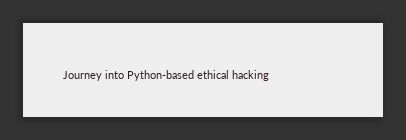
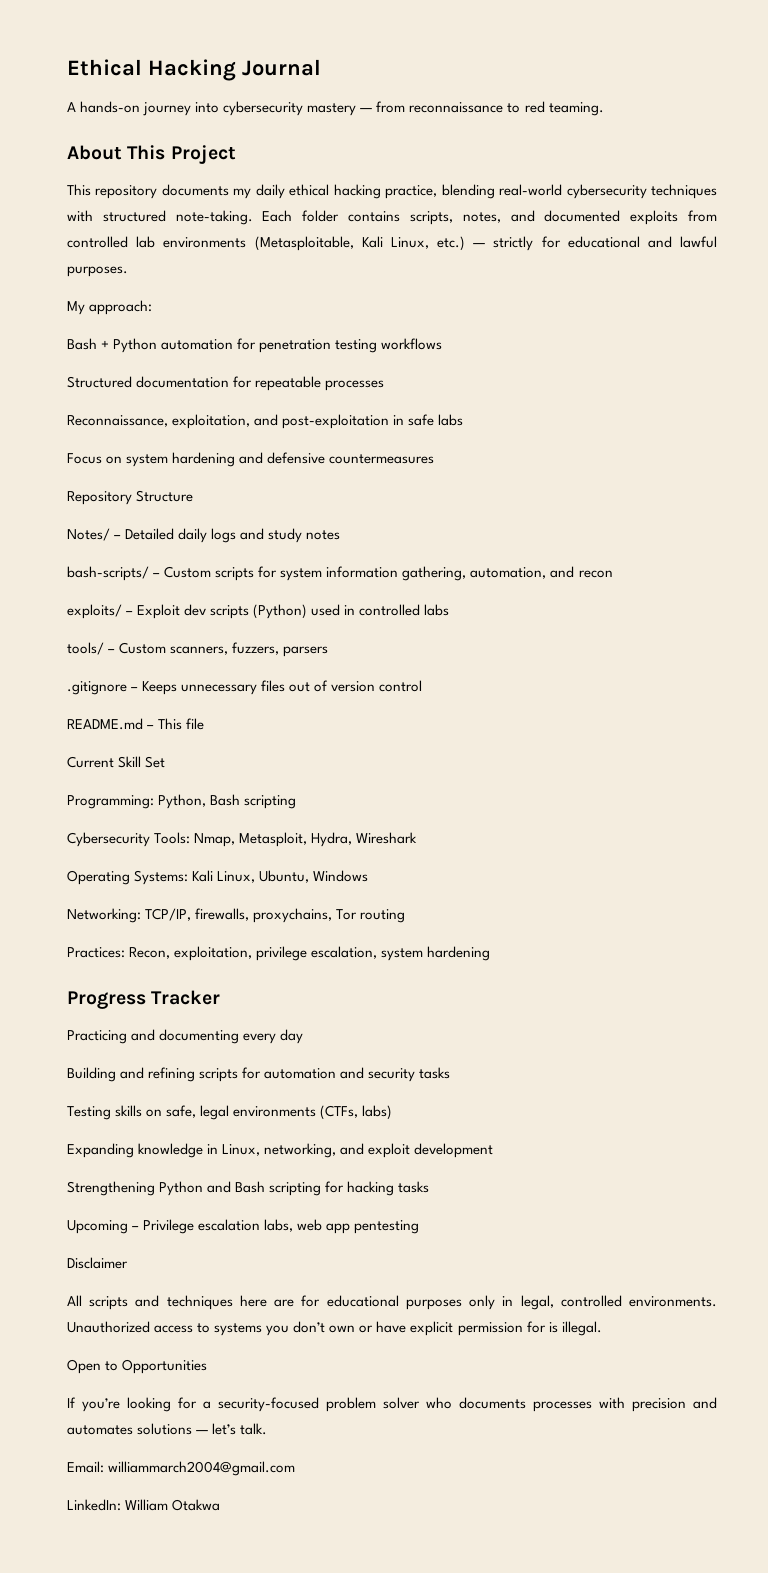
[63,70,269,81] Journey into Python-based ethical hacking -> [67,59,321,81] [67,101,604,116] [67,145,236,164] [67,184,717,199] [67,210,717,225] [67,236,717,251] [67,266,128,277] [67,300,153,315] [67,338,443,353] [67,376,385,391] [67,414,464,429] [67,452,435,467] [67,490,194,505] [67,528,341,543] [67,566,613,581] [67,604,450,619] [67,642,329,657] [67,680,423,695] [67,718,205,730] [67,756,166,768] [67,794,297,809] [67,832,418,847] [67,870,369,885] [67,908,406,923] [67,946,491,961] [67,990,221,1009] [67,1029,304,1044] [67,1067,451,1082] [67,1105,393,1120] [67,1143,494,1158] [67,1181,430,1196] [67,1219,420,1234] [67,1257,128,1269] [67,1295,717,1310] [67,1321,602,1336] [67,1359,208,1374] [67,1397,717,1412] [67,1423,268,1435] [67,1461,296,1476] [67,1499,221,1511] Ethical Hacking Journal // A hands-on journey into cybersecurity mastery — from reconnaissance to red teaming. // About This Project // This repository documents my daily ethical hacking practice, blending real-world cybersecurity techniques with structured note-taking. Each folder contains scripts, notes, and documented exploits from controlled lab environments (Metasploitable, Kali Linux, etc.) — strictly for educational and lawful purposes. // My approach: // Bash + Python automation for penetration testing workflows // Structured documentation for repeatable processes // Reconnaissance, exploitation, and post-exploitation in safe labs // Focus on system hardening and defensive countermeasures // Repository Structure // Notes/ – Detailed daily logs and study notes // bash-scripts/ – Custom scripts for system information gathering, automation, and recon // exploits/ – Exploit dev scripts (Python) used in controlled labs // tools/ – Custom scanners, fuzzers, parsers // .gitignore – Keeps unnecessary files out of version control // README.md – This file // Current Skill Set // Programming: Python, Bash scripting // Cybersecurity Tools: Nmap, Metasploit, Hydra, Wireshark // Operating Systems: Kali Linux, Ubuntu, Windows // Networking: TCP/IP, firewalls, proxychains, Tor routing // Practices: Recon, exploitation, privilege escalation, system hardening // Progress Tracker // Practicing and documenting every day // Building and refining scripts for automation and security tasks // Testing skills on safe, legal environments (CTFs, labs) // Expanding knowledge in Linux, networking, and exploit development // Strengthening Python and Bash scripting for hacking tasks // Upcoming – Privilege escalation labs, web app pentesting // Disclaimer // All scripts and techniques here are for educational purposes only in legal, controlled environments. Unauthorized access to systems you don’t own or have explicit permission for is illegal. // Open to Opportunities // If you’re looking for a security-focused problem solver who documents processes with precision and automates solutions — let’s talk. // Email: williammarch2004@gmail.com // LinkedIn: William Otakwa

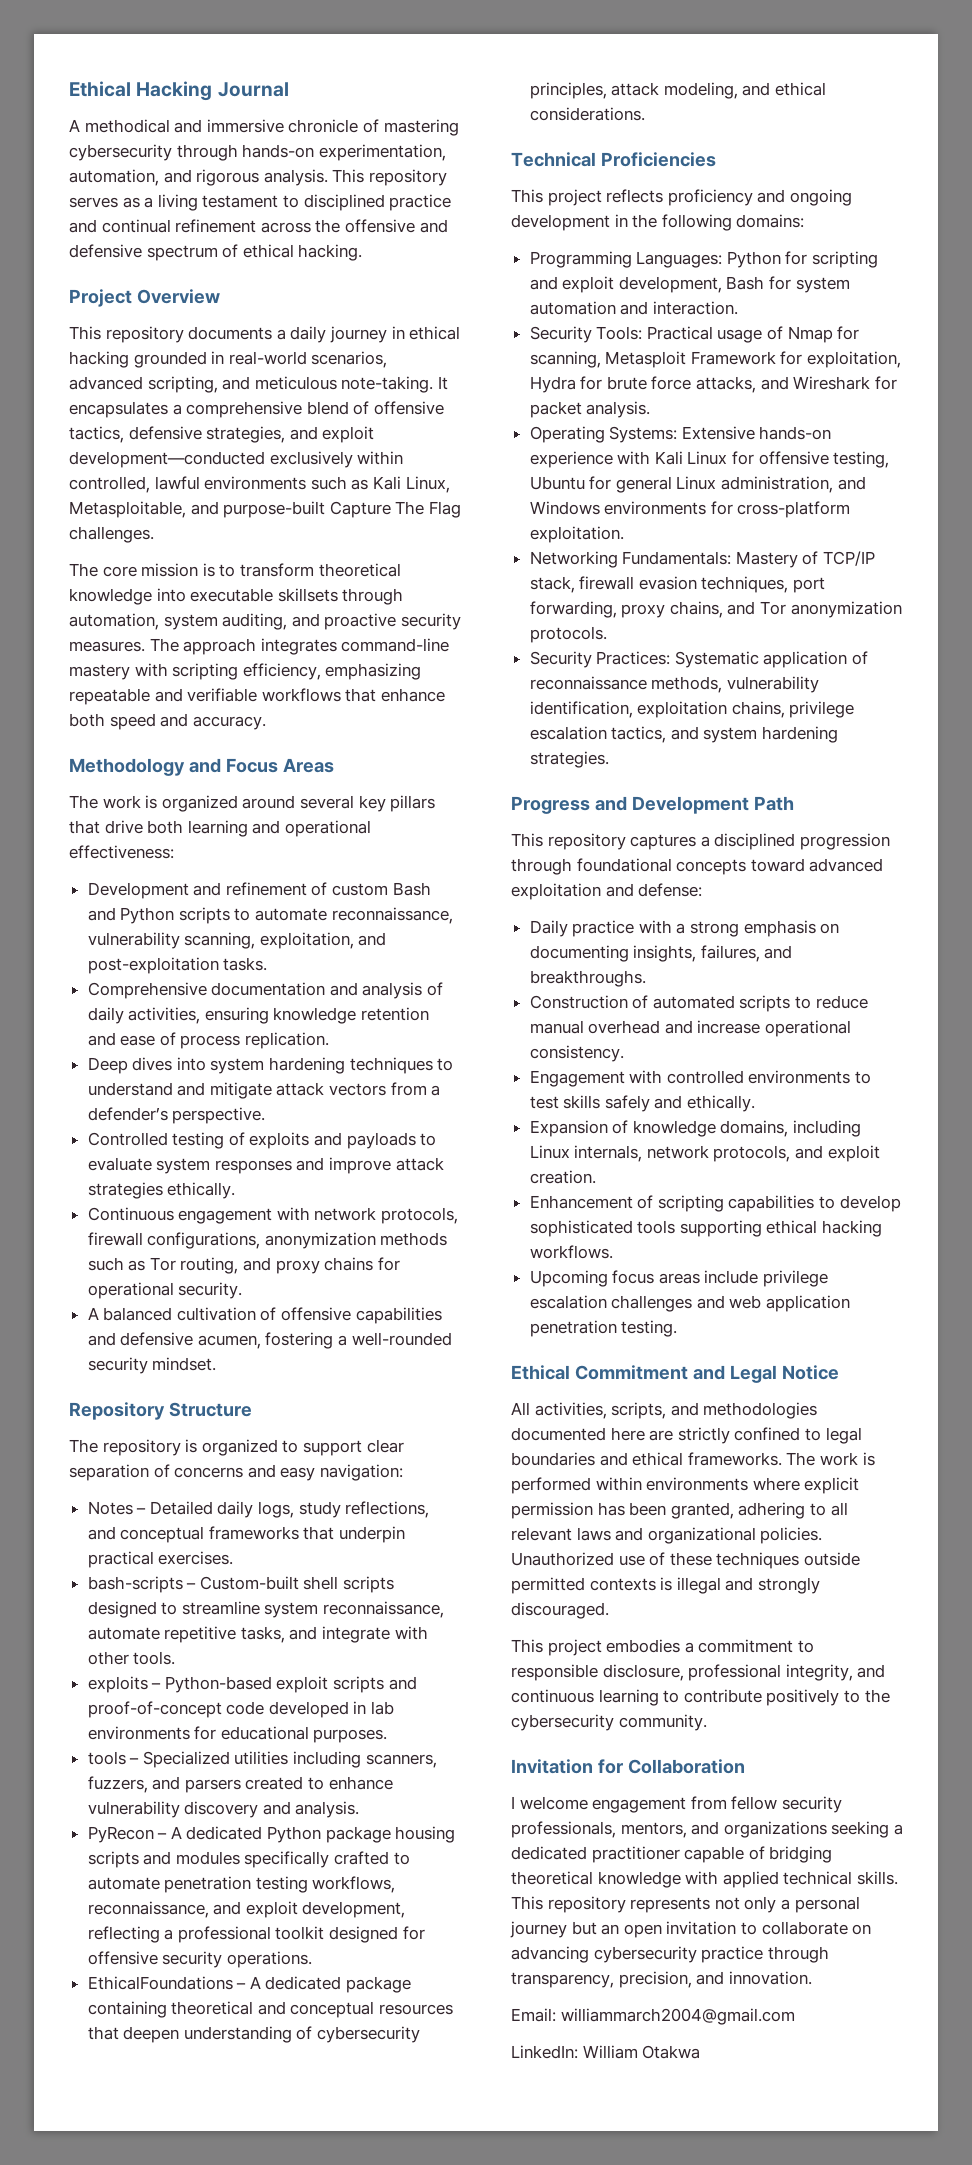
[80,101,604,116] [67,145,166,160] hands-on journey into cybersecurity mastery — from reconnaissance to red teaming. // About This -> [84,119,459,136] [69,144,446,161] [69,169,447,186] [69,194,452,211] [69,219,448,233] [69,244,363,261] methodical and immersive chronicle of mastering cybersecurity through hands-on experimentation, automation, and rigorous analysis. This repository serves as a living testament to disciplined practice and continual refinement across the offensive and defensive spectrum of ethical hacking. //
(236, 154) none -> [136,289,220,304] Overview
[233,184,717,199] [67,210,717,225] [67,236,717,251] [67,266,128,277] [67,300,153,315] [67,338,443,353] [67,376,385,391] [67,414,464,429] [67,452,435,467] [67,490,194,505] [67,528,341,543] [67,566,613,581] [67,604,450,619] [67,642,329,657] [67,680,423,695] [67,718,205,730] [67,756,166,768] [67,794,297,809] [67,832,418,847] [67,870,369,885] [67,908,406,923] [67,946,491,961] my daily ethical hacking practice, blending real-world cybersecurity techniques with structured note-taking. Each folder contains scripts, notes, and documented exploits from controlled lab environments (Metasploitable, Kali Linux, etc.) — strictly for educational and lawful purposes. // My approach: // Bash + Python automation for penetration testing workflows // Structured documentation for repeatable processes // Reconnaissance, exploitation, and post-exploitation in safe labs // Focus on system hardening and defensive countermeasures // Repository Structure // Notes/ – Detailed daily logs and study notes // bash-scripts/ – Custom scripts for system information gathering, automation, and recon // exploits/ – Exploit dev scripts (Python) used in controlled labs // tools/ – Custom scanners, fuzzers, parsers // .gitignore – Keeps unnecessary files out of version control // README.md – This file // Current Skill Set // Programming: Python, Bash scripting // Cybersecurity Tools: Nmap, Metasploit, Hydra, Wireshark // Operating Systems: Kali Linux, Ubuntu, Windows // Networking: TCP/IP, firewalls, proxychains, Tor routing // Practices: Recon, exploitation, privilege escalation, system hardening -> [276,326,461,343] [69,351,388,368] [69,376,448,393] [69,401,444,418] [69,426,375,443] [69,451,404,468] [69,476,450,493] [69,501,461,518] [69,526,154,543] [69,563,401,577] [69,588,404,605] [69,613,461,630] [69,638,450,655] [69,663,422,680] [69,688,445,705] [69,713,266,730] [69,758,334,776] [69,795,436,812] [69,820,371,837] [69,845,174,859] [87,882,431,899] [87,907,453,924] [87,932,387,949] [87,957,268,974] [87,982,444,999] [87,1007,430,1024] [87,1032,330,1049] [87,1057,454,1074] [87,1082,441,1099] [87,1107,266,1124] [87,1132,437,1149] [87,1157,444,1174] [87,1182,236,1199] [87,1207,459,1224] [87,1232,448,1249] [87,1257,400,1274] [87,1282,243,1299] [87,1307,442,1324] [87,1332,452,1349] [87,1357,217,1374] [69,1402,252,1420] [69,1439,404,1456] [69,1464,403,1481] [87,1501,430,1518] [87,1526,406,1543] [87,1551,234,1568] [87,1576,395,1593] [87,1601,445,1618] [87,1626,428,1643] [87,1651,176,1665] [87,1676,417,1693] [87,1701,395,1718] [87,1726,388,1743] [87,1751,437,1768] [87,1776,393,1793] [87,1801,360,1818] [87,1826,456,1843] [87,1851,410,1868] [87,1876,396,1893] [87,1901,406,1918] [87,1926,425,1943] [87,1951,312,1968] [87,1976,412,1993] [87,2001,454,2018] [87,2026,421,2043] [529,82,827,99] [529,107,645,121] [511,152,716,167] [511,189,852,206] [511,214,805,231] [529,251,879,268] [529,276,850,293] [529,301,738,315] [529,326,860,343] [529,351,902,368] [529,376,897,393] [529,401,651,418] [529,426,832,443] [529,451,890,468] [529,476,866,493] [529,501,851,518] [529,526,624,543] [529,551,876,568] [529,576,826,593] [529,601,902,618] [529,626,607,643] [529,651,869,668] [529,676,819,693] [529,701,855,718] [529,726,839,743] [529,751,609,768] a daily journey in ethical hacking grounded in real-world scenarios, advanced scripting, and meticulous note-taking. It encapsulates a comprehensive blend of offensive tactics, defensive strategies, and exploit development—conducted exclusively within controlled, lawful environments such as Kali Linux, Metasploitable, and purpose-built Capture The Flag challenges. // The core mission is to transform theoretical knowledge into executable skillsets through automation, system auditing, and proactive security measures. The approach integrates command-line mastery with scripting efficiency, emphasizing repeatable and verifiable workflows that enhance both speed and accuracy. // Methodology and Focus Areas // The work is organized around several key pillars that drive both learning and operational effectiveness: // Development and refinement of custom Bash and Python scripts to automate reconnaissance, vulnerability scanning, exploitation, and post-exploitation tasks. // Comprehensive documentation and analysis of daily activities, ensuring knowledge retention and ease of process replication. // Deep dives into system hardening techniques to understand and mitigate attack vectors from a defender’s perspective. // Controlled testing of exploits and payloads to evaluate system responses and improve attack strategies ethically. // Continuous engagement with network protocols, firewall configurations, anonymization methods such as Tor routing, and proxy chains for operational security. // A balanced cultivation of offensive capabilities and defensive acumen, fostering a well-rounded security mindset. // Repository Structure // The repository is organized to support clear separation of concerns and easy navigation: // Notes – Detailed daily logs, study reflections, and conceptual frameworks that underpin practical exercises. // bash-scripts – Custom-built shell scripts designed to streamline system reconnaissance, automate repetitive tasks, and integrate with other tools. // exploits – Python-based exploit scripts and proof-of-concept code developed in lab environments for educational purposes. // tools – Specialized utilities including scanners, fuzzers, and parsers created to enhance vulnerability discovery and analysis. // PyRecon – A dedicated Python package housing scripts and modules specifically crafted to automate penetration testing workflows, reconnaissance, and exploit development, reflecting a professional toolkit designed for offensive security operations. // EthicalFoundations – A dedicated package containing theoretical and conceptual resources that deepen understanding of cybersecurity principles, attack modeling, and ethical considerations. // Technical Proficiencies // This project reflects proficiency and ongoing development in the following domains: // Programming Languages: Python for scripting and exploit development, Bash for system automation and interaction. // Security Tools: Practical usage of Nmap for scanning, Metasploit Framework for exploitation, Hydra for brute force attacks, and Wireshark for packet analysis. // Operating Systems: Extensive hands-on experience with Kali Linux for offensive testing, Ubuntu for general Linux administration, and Windows environments for cross-platform exploitation. // Networking Fundamentals: Mastery of TCP/IP stack, firewall evasion techniques, port forwarding, proxy chains, and Tor anonymization protocols. // Security Practices: Systematic application of reconnaissance methods, vulnerability identification, exploitation chains, privilege escalation tactics, and system hardening strategies.
[151,990,221,1005] [67,1029,304,1044] [67,1067,451,1082] [67,1105,393,1120] [67,1143,494,1158] [67,1181,430,1196] [67,1219,420,1234] [67,1257,128,1269] [67,1295,717,1310] [67,1321,602,1336] [67,1359,208,1374] [67,1397,717,1412] [67,1423,268,1435] Tracker // Practicing and documenting every day // Building and refining scripts for automation and security tasks // Testing skills on safe, legal environments (CTFs, labs) // Expanding knowledge in Linux, networking, and exploit development // Strengthening Python and Bash scripting for hacking tasks // Upcoming – Privilege escalation labs, web app pentesting // Disclaimer // All scripts and techniques here are for educational purposes only in legal, controlled environments. Unauthorized access to systems you don’t own or have explicit permission for is illegal. // Open to Opportunities // If you’re looking for a security-focused problem solver who documents processes with precision and automates solutions — let’s talk. -> [594,796,794,814] [511,833,890,850] [511,858,884,875] [511,883,703,900] [529,920,840,937] [529,945,793,962] [529,970,646,987] [529,995,868,1012] [529,1020,852,1037] [529,1045,624,1062] [529,1070,872,1087] [529,1095,756,1112] [529,1120,862,1137] [529,1145,880,1162] [529,1170,596,1184] [529,1195,901,1212] [529,1220,883,1237] [529,1245,613,1259] [529,1270,829,1287] [529,1295,851,1312] [529,1320,678,1337] [511,1365,839,1383] [511,1402,818,1419] [511,1427,862,1444] [511,1452,875,1466] [511,1477,860,1494] [511,1502,848,1519] [511,1527,823,1544] [511,1552,860,1569] [511,1577,820,1594] [511,1602,609,1619] [511,1639,814,1656] [511,1664,886,1681] [511,1689,890,1706] [511,1714,707,1731] [511,1759,745,1774] [511,1796,842,1813] [511,1821,903,1838] [511,1846,833,1863] [511,1871,898,1888] [511,1896,860,1913] [510,1921,872,1938] [511,1946,829,1963] [511,1971,812,1988] and Development Path // This repository captures a disciplined progression through foundational concepts toward advanced exploitation and defense: // Daily practice with a strong emphasis on documenting insights, failures, and breakthroughs. // Construction of automated scripts to reduce manual overhead and increase operational consistency. // Engagement with controlled environments to test skills safely and ethically. // Expansion of knowledge domains, including Linux internals, network protocols, and exploit creation. // Enhancement of scripting capabilities to develop sophisticated tools supporting ethical hacking workflows. // Upcoming focus areas include privilege escalation challenges and web application penetration testing. // Ethical Commitment and Legal Notice // All activities, scripts, and methodologies documented here are strictly confined to legal boundaries and ethical frameworks. The work is performed within environments where explicit permission has been granted, adhering to all relevant laws and organizational policies. Unauthorized use of these techniques outside permitted contexts is illegal and strongly discouraged. // This project embodies a commitment to responsible disclosure, professional integrity, and continuous learning to contribute positively to the cybersecurity community. // Invitation for Collaboration // I welcome engagement from fellow security professionals, mentors, and organizations seeking a dedicated practitioner capable of bridging theoretical knowledge with applied technical skills. This repository represents not only a personal journey but an open invitation to collaborate on advancing cybersecurity practice through transparency, precision, and innovation.

